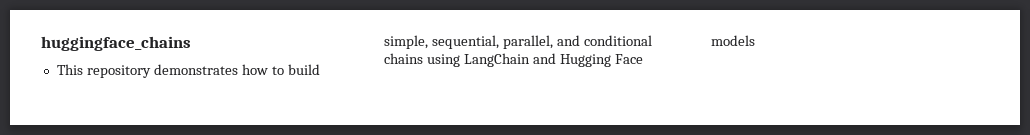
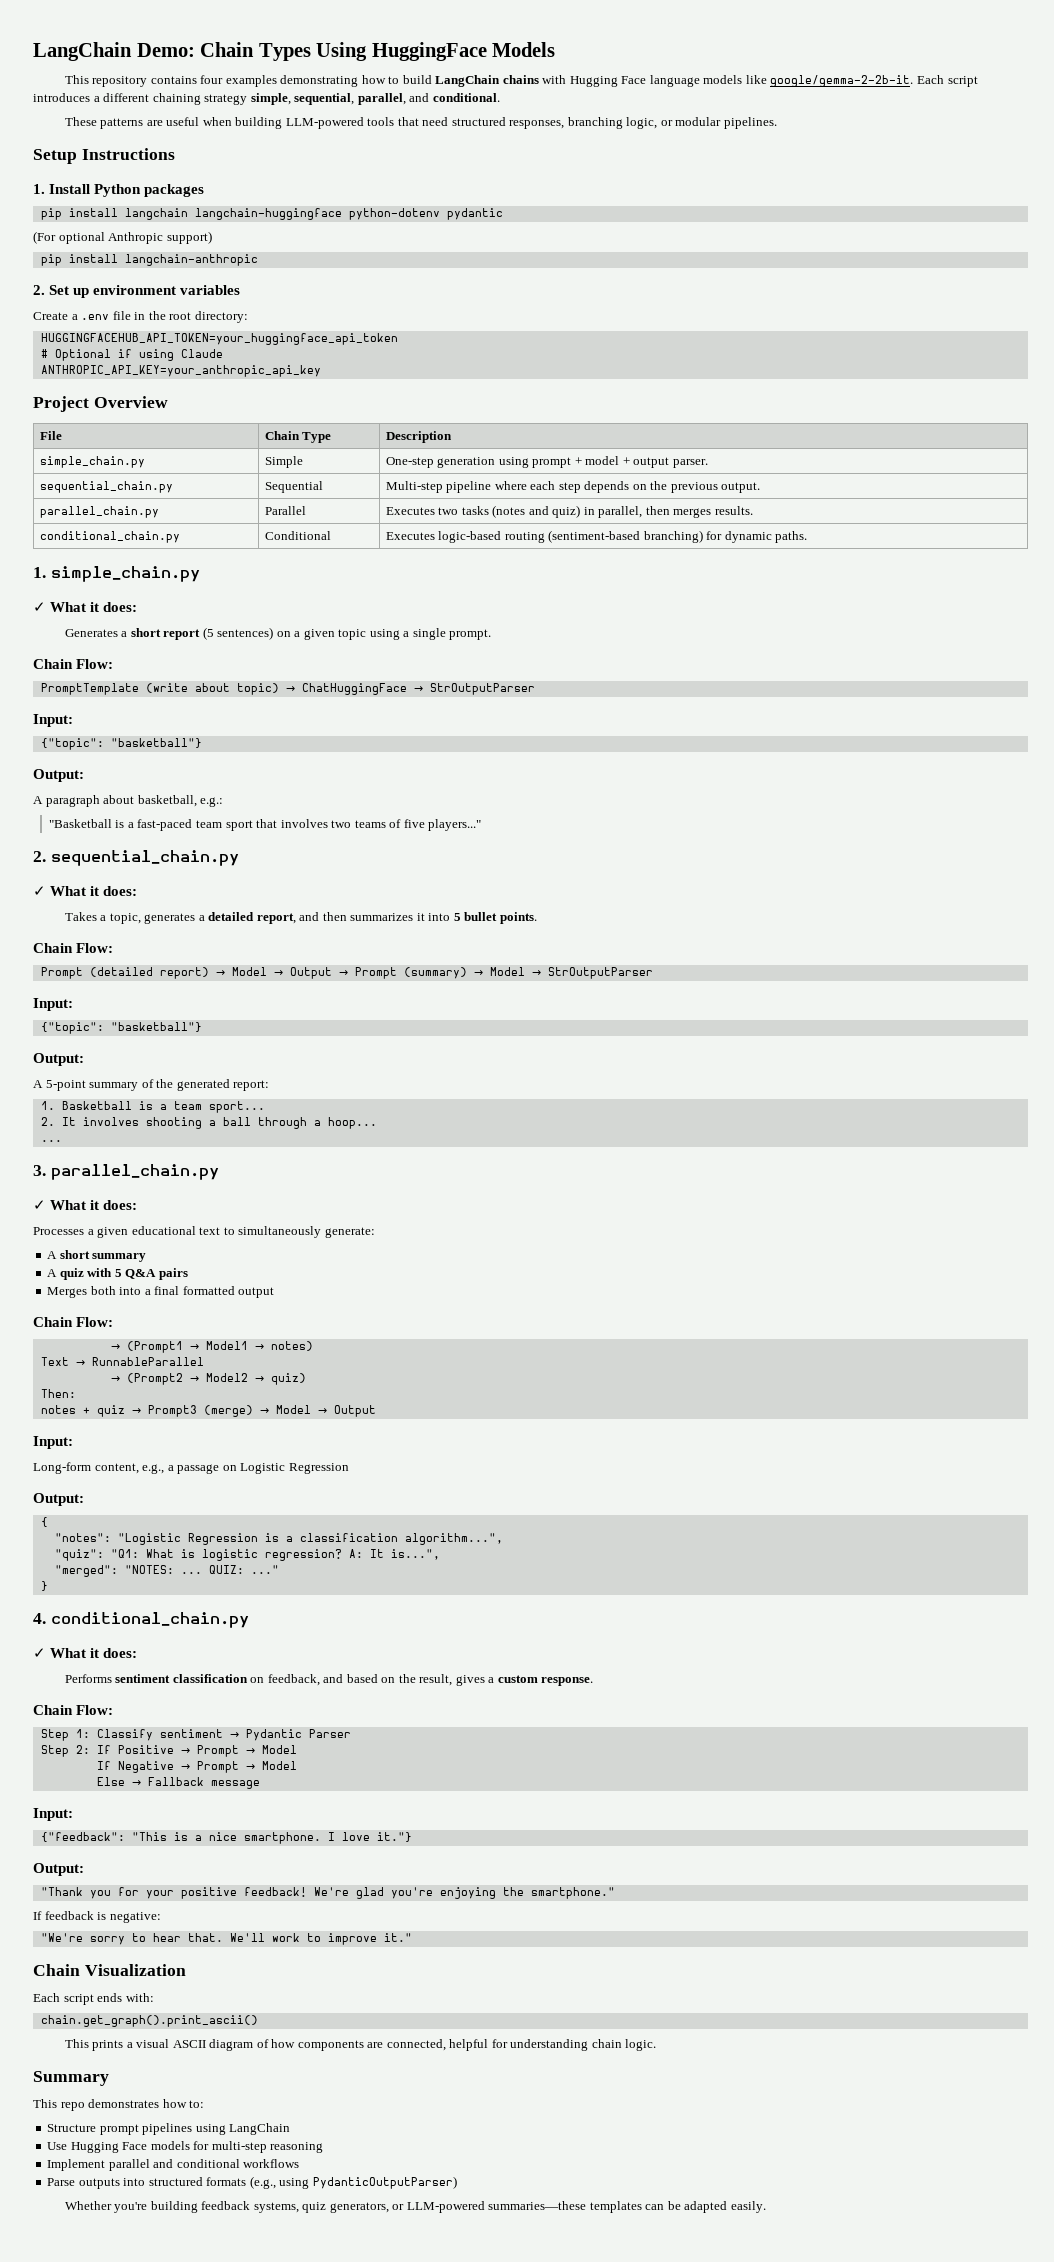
[41,36,191,51] [56,64,320,78] [383,35,652,49] [383,53,423,64] huggingface_chains // This repository demonstrates how to build simple, sequential, parallel, and conditional chains -> [33,42,556,61] [64,75,978,87] [33,93,500,105] [64,117,777,129] [33,148,175,164] [33,184,205,197] [40,208,503,220] [33,231,212,244] [40,254,258,266] [33,285,241,298] [33,311,248,323] [40,333,398,345] [40,349,223,361] [40,365,321,377] [33,396,168,412] [39,431,62,440] [264,431,332,443] [385,431,452,443] [39,456,145,468] [264,456,303,468] [385,456,708,468] [39,481,173,493] [264,481,323,493] [385,481,761,493] [39,506,159,518] [264,506,306,515] [385,505,753,518] [39,531,180,543] [264,531,331,540] [385,530,808,543] [33,566,200,582] [33,602,138,612] [64,627,492,640] [33,659,114,669] [40,683,535,695] [33,714,73,727] [40,738,202,750] [33,769,84,782] [33,795,224,807] [48,819,482,831] [33,850,239,866] [33,886,138,896] [64,912,537,924] [33,943,114,953] [40,967,653,979] [33,998,73,1011] [40,1022,202,1034] [33,1053,84,1066] [33,1079,270,1091] [40,1101,265,1113] [40,1117,377,1129] [40,1140,62,1142] [33,1164,219,1180] [33,1200,138,1210] [33,1226,375,1238] [47,1250,147,1262] [47,1268,188,1280] [47,1286,275,1298] [33,1317,114,1327] [110,1341,313,1353] [40,1357,204,1366] [110,1373,306,1385] [40,1389,76,1398] [40,1405,376,1417] [33,1436,73,1449] [33,1462,349,1474] [33,1493,84,1506] [40,1517,48,1527] [54,1533,503,1545] [54,1549,440,1561] [54,1565,279,1577] [40,1581,48,1591] [33,1612,249,1628] [33,1648,138,1658] [64,1674,594,1686] [33,1705,114,1715] [40,1729,351,1741] [40,1745,297,1757] [96,1761,297,1773] [96,1777,260,1789] [33,1808,73,1821] [40,1832,412,1844] [33,1863,84,1876] [40,1887,615,1899] [33,1911,161,1923] [40,1933,412,1945] [33,1964,186,1976] [33,1993,154,2005] [40,2015,258,2027] [64,2039,657,2051] [33,2071,109,2086] [33,2099,205,2111] [47,2123,193,2135] LangChain Demo: Chain Types Using HuggingFace Models // This repository contains four examples demonstrating how to build LangChain chains with Hugging Face language models like google/gemma-2-2b-it. Each script introduces a different chaining strategy simple, sequential, parallel, and conditional. // These patterns are useful when building LLM-powered tools that need structured responses, branching logic, or modular pipelines. // Setup Instructions // 1. Install Python packages // pip install langchain langchain-huggingface python-dotenv pydantic // (For optional Anthropic support) // pip install langchain-anthropic // 2. Set up environment variables // Create a .env file in the root directory: // HUGGINGFACEHUB_API_TOKEN=your_huggingface_api_token // # Optional if using Claude // ANTHROPIC_API_KEY=your_anthropic_api_key // Project Overview // File | Chain Type | Description // simple_chain.py | Simple | One-step generation using prompt + model + output parser. // sequential_chain.py | Sequential | Multi-step pipeline where each step depends on the previous output. // parallel_chain.py | Parallel | Executes two tasks (notes and quiz) in parallel, then merges results. // conditional_chain.py | Conditional | Executes logic-based routing (sentiment-based branching) for dynamic paths. // 1. simple_chain.py // ✓ What it does: // Generates a short report (5 sentences) on a given topic using a single prompt. // Chain Flow: // PromptTemplate (write about topic) → ChatHuggingFace → StrOutputParser // Input: // {"topic": "basketball"} // Output: // A paragraph about basketball, e.g.: // "Basketball is a fast-paced team sport that involves two teams of five players..." // 2. sequential_chain.py // ✓ What it does: // Takes a topic, generates a detailed report, and then summarizes it into 5 bullet points. // Chain Flow: // Prompt (detailed report) → Model → Output → Prompt (summary) → Model → StrOutputParser // Input: // {"topic": "basketball"} // Output: // A 5-point summary of the generated report: // 1. Basketball is a team sport... // 2. It involves shooting a ball through a hoop... // ... // 3. parallel_chain.py // ✓ What it does: // Processes a given educational text to simultaneously generate: // A short summary // A quiz with 5 Q&A pairs // Merges both into a final formatted output // Chain Flow: // → (Prompt1 → Model1 → notes) // Text → RunnableParallel // → (Prompt2 → Model2 → quiz) // Then: // notes + quiz → Prompt3 (merge) → Model → Output // Input: // Long-form content, e.g., a passage on Logistic Regression // Output: // { // "notes": "Logistic Regression is a classification algorithm...", // "quiz": "Q1: What is logistic regression? A: It is...", // "merged": "NOTES: ... QUIZ: ..." // } // 4. conditional_chain.py // ✓ What it does: // Performs sentiment classification on feedback, and based on the result, gives a custom response. // Chain Flow: // Step 1: Classify sentiment → Pydantic Parser // Step 2: If Positive → Prompt → Model // If Negative → Prompt → Model // Else → Fallback message // Input: // {"feedback": "This is a nice smartphone. I love it."} // Output: // "Thank you for your positive feedback! We're glad you're enjoying the smartphone." // If feedback is negative: // "We're sorry to hear that. We'll work to improve it." // Chain Visualization // Each script ends with: // chain.get_graph().print_ascii() // This prints a visual ASCII diagram of how components are connected, helpful for understanding chain logic. // Summary // This repo demonstrates how to: // Structure prompt pipelines
[532,53,556,64] and -> [47,2142,68,2150] // Use
(755, 40) none -> [193,2141,324,2153] [47,2159,300,2171] [47,2176,457,2189] [64,2201,766,2213] for multi-step reasoning // Implement parallel and conditional workflows // Parse outputs into structured formats (e.g., using PydanticOutputParser) // Whether you're building feedback systems, quiz generators, or LLM-powered summaries—these templates can be adapted easily.

